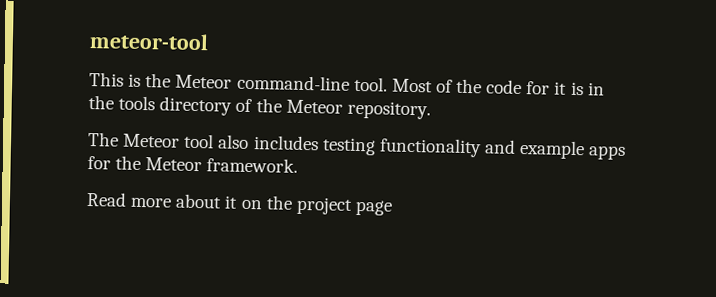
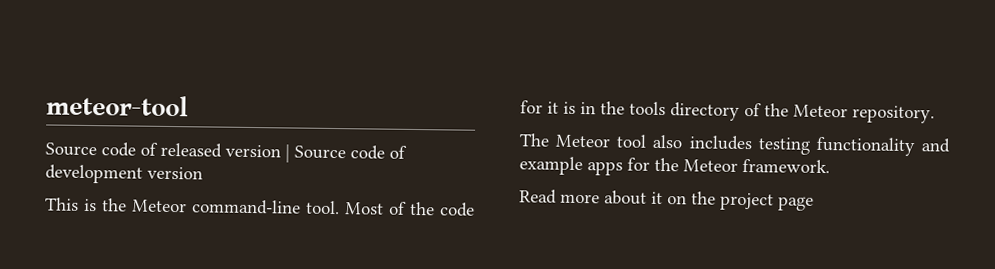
(209, 41) none -> [45,142,407,163] [45,164,203,184] // Source code of released version | Source code of development version

